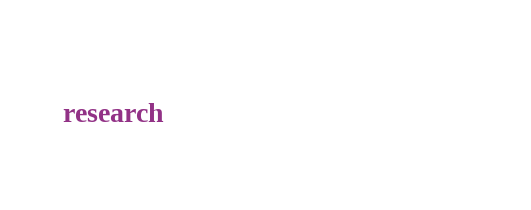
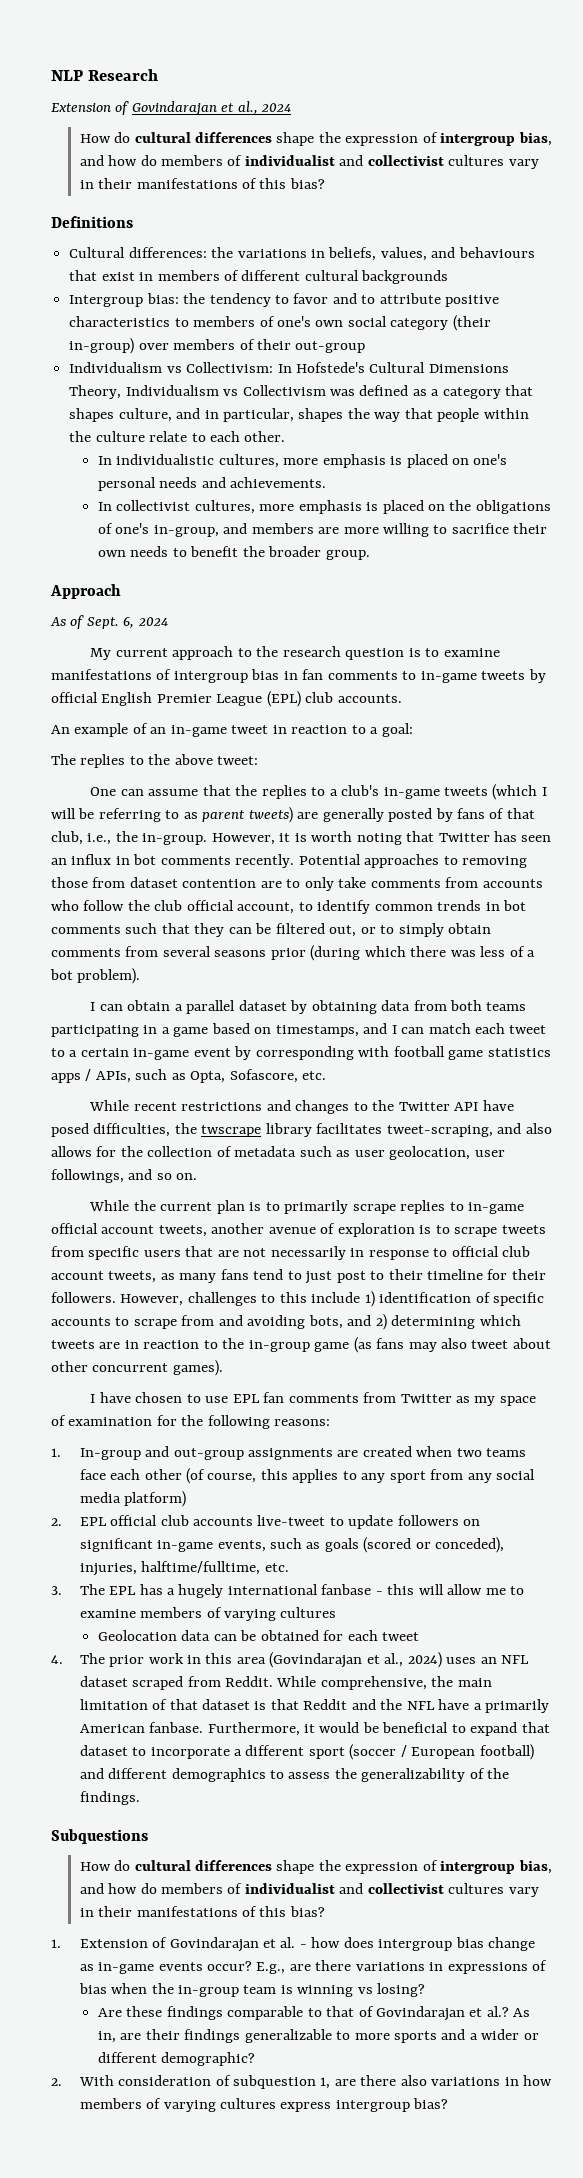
[63,103,164,122] research -> [51,69,159,81] [51,101,292,116] [79,132,552,146] [79,155,539,169] [79,178,325,189] [51,216,133,228] [69,247,535,261] [69,270,449,284] [69,293,500,307] [69,315,491,331] [69,338,366,354] [69,362,509,373] [69,385,534,399] [69,408,529,422] [69,431,286,442] [97,454,508,468] [97,477,327,491] [97,500,551,514] [97,523,548,537] [97,546,370,560] [50,584,121,599] [50,615,168,629] [90,646,500,660] [51,669,546,683] [51,691,402,707] [51,723,413,737] [51,754,259,768] [90,784,547,800] [51,807,535,823] [51,831,552,845] [51,854,528,868] [51,877,543,891] [51,900,527,914] [51,923,492,937] [51,945,536,961] [50,968,141,984] [90,1000,527,1014] [51,1023,547,1037] [51,1046,551,1060] [51,1069,327,1083] [89,1100,514,1114] [51,1123,552,1137] [51,1146,505,1160] [51,1169,198,1183] [89,1200,524,1214] [51,1223,546,1237] [51,1246,531,1260] [51,1269,546,1284] [51,1291,545,1307] [51,1314,521,1330] [51,1337,551,1353] [51,1360,223,1376] [90,1392,536,1406] [51,1415,331,1429] [51,1446,527,1460] [79,1468,536,1484] [79,1491,187,1507] [51,1515,481,1529] [79,1537,505,1553] [79,1561,289,1576] [51,1584,525,1598] [79,1607,337,1621] [97,1630,419,1641] [51,1652,530,1668] [79,1676,492,1690] [79,1699,550,1713] [79,1722,550,1736] [79,1744,534,1760] [79,1768,510,1782] [79,1791,140,1805] [51,1829,148,1844] [79,1860,552,1874] [79,1883,539,1897] [79,1906,325,1917] [51,1937,536,1952] [79,1960,548,1974] [78,1983,426,1997] [97,2006,531,2021] [97,2029,539,2043] [97,2052,256,2066] [51,2075,553,2089] [79,2098,449,2112] NLP Research // Extension of Govindarajan et al., 2024 // How do cultural differences shape the expression of intergroup bias, and how do members of individualist and collectivist cultures vary in their manifestations of this bias? // Definitions // Cultural differences: the variations in beliefs, values, and behaviours that exist in members of different cultural backgrounds // Intergroup bias: the tendency to favor and to attribute positive characteristics to members of one's own social category (their in-group) over members of their out-group // Individualism vs Collectivism: In Hofstede's Cultural Dimensions Theory, Individualism vs Collectivism was defined as a category that shapes culture, and in particular, shapes the way that people within the culture relate to each other. // In individualistic cultures, more emphasis is placed on one's personal needs and achievements. // In collectivist cultures, more emphasis is placed on the obligations of one's in-group, and members are more willing to sacrifice their own needs to benefit the broader group. // Approach // As of Sept. 6, 2024 // My current approach to the research question is to examine manifestations of intergroup bias in fan comments to in-game tweets by official English Premier League (EPL) club accounts. // An example of an in-game tweet in reaction to a goal: // The replies to the above tweet: // One can assume that the replies to a club's in-game tweets (which I will be referring to as parent tweets) are generally posted by fans of that club, i.e., the in-group. However, it is worth noting that Twitter has seen an influx in bot comments recently. Potential approaches to removing those from dataset contention are to only take comments from accounts who follow the club official account, to identify common trends in bot comments such that they can be filtered out, or to simply obtain comments from several seasons prior (during which there was less of a bot problem). // I can obtain a parallel dataset by obtaining data from both teams participating in a game based on timestamps, and I can match each tweet to a certain in-game event by corresponding with football game statistics apps / APIs, such as Opta, Sofascore, etc. // While recent restrictions and changes to the Twitter API have posed difficulties, the twscrape library facilitates tweet-scraping, and also allows for the collection of metadata such as user geolocation, user followings, and so on. // While the current plan is to primarily scrape replies to in-game official account tweets, another avenue of exploration is to scrape tweets from specific users that are not necessarily in response to official club account tweets, as many fans tend to just post to their timeline for their followers. However, challenges to this include 1) identification of specific accounts to scrape from and avoiding bots, and 2) determining which tweets are in reaction to the in-group game (as fans may also tweet about other concurrent games). // I have chosen to use EPL fan comments from Twitter as my space of examination for the following reasons: // 1. In-group and out-group assignments are created when two teams face each other (of course, this applies to any sport from any social media platform) // 2. EPL official club accounts live-tweet to update followers on significant in-game events, such as goals (scored or conceded), injuries, halftime/fulltime, etc. // 3. The EPL has a hugely international fanbase - this will allow me to examine members of varying cultures // Geolocation data can be obtained for each tweet // 4. The prior work in this area (Govindarajan et al., 2024) uses an NFL dataset scraped from Reddit. While comprehensive, the main limitation of that dataset is that Reddit and the NFL have a primarily American fanbase. Furthermore, it would be beneficial to expand that dataset to incorporate a different sport (soccer / European football) and different demographics to assess the generalizability of the findings. // Subquestions // How do cultural differences shape the expression of intergroup bias, and how do members of individualist and collectivist cultures vary in their manifestations of this bias? // 1. Extension of Govindarajan et al. - how does intergroup bias change as in-game events occur? E.g., are there variations in expressions of bias when the in-group team is winning vs losing? // Are these findings comparable to that of Govindarajan et al.? As in, are their findings generalizable to more sports and a wider or different demographic? // 2. With consideration of subquestion 1, are there also variations in how members of varying cultures express intergroup bias?

